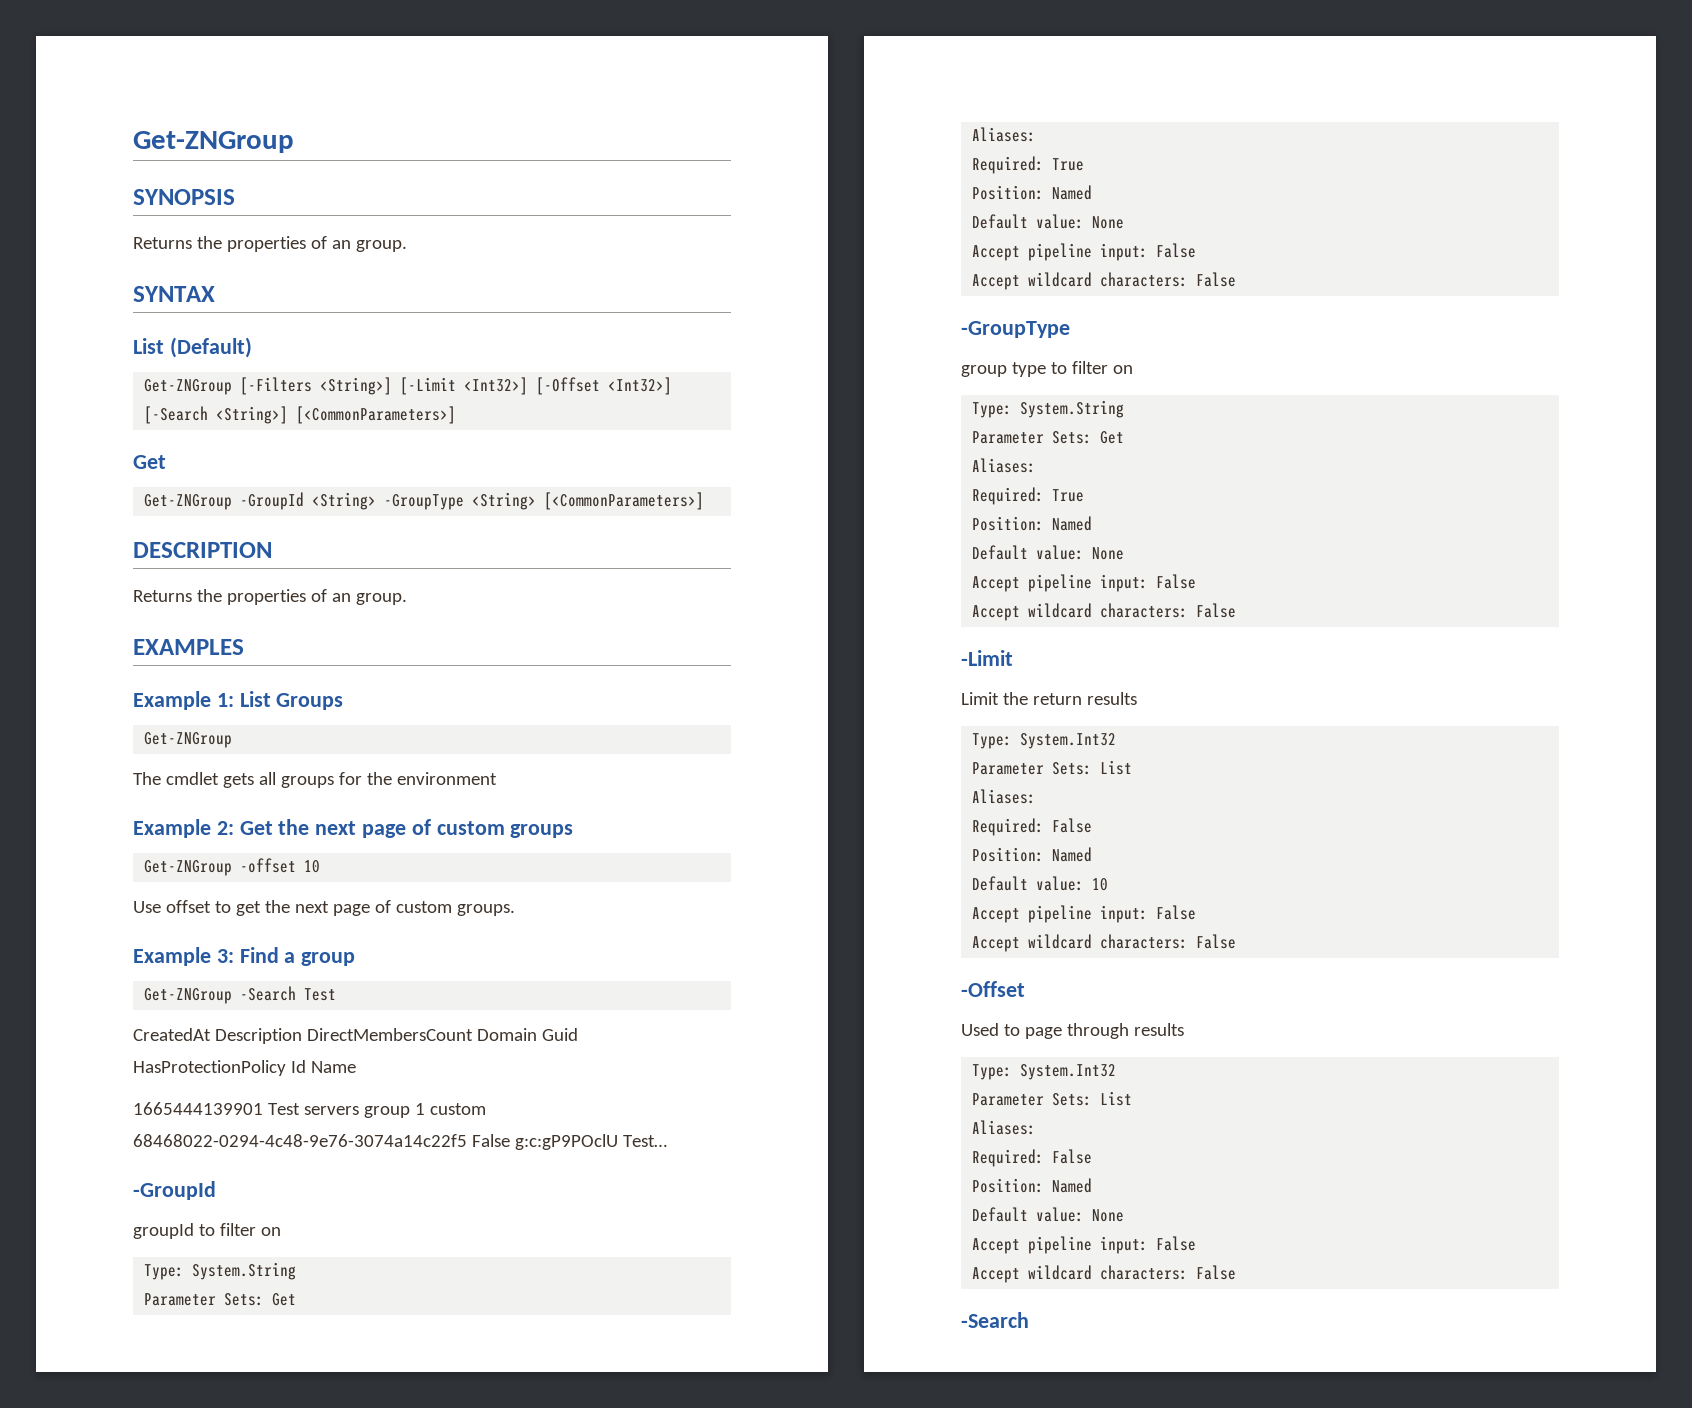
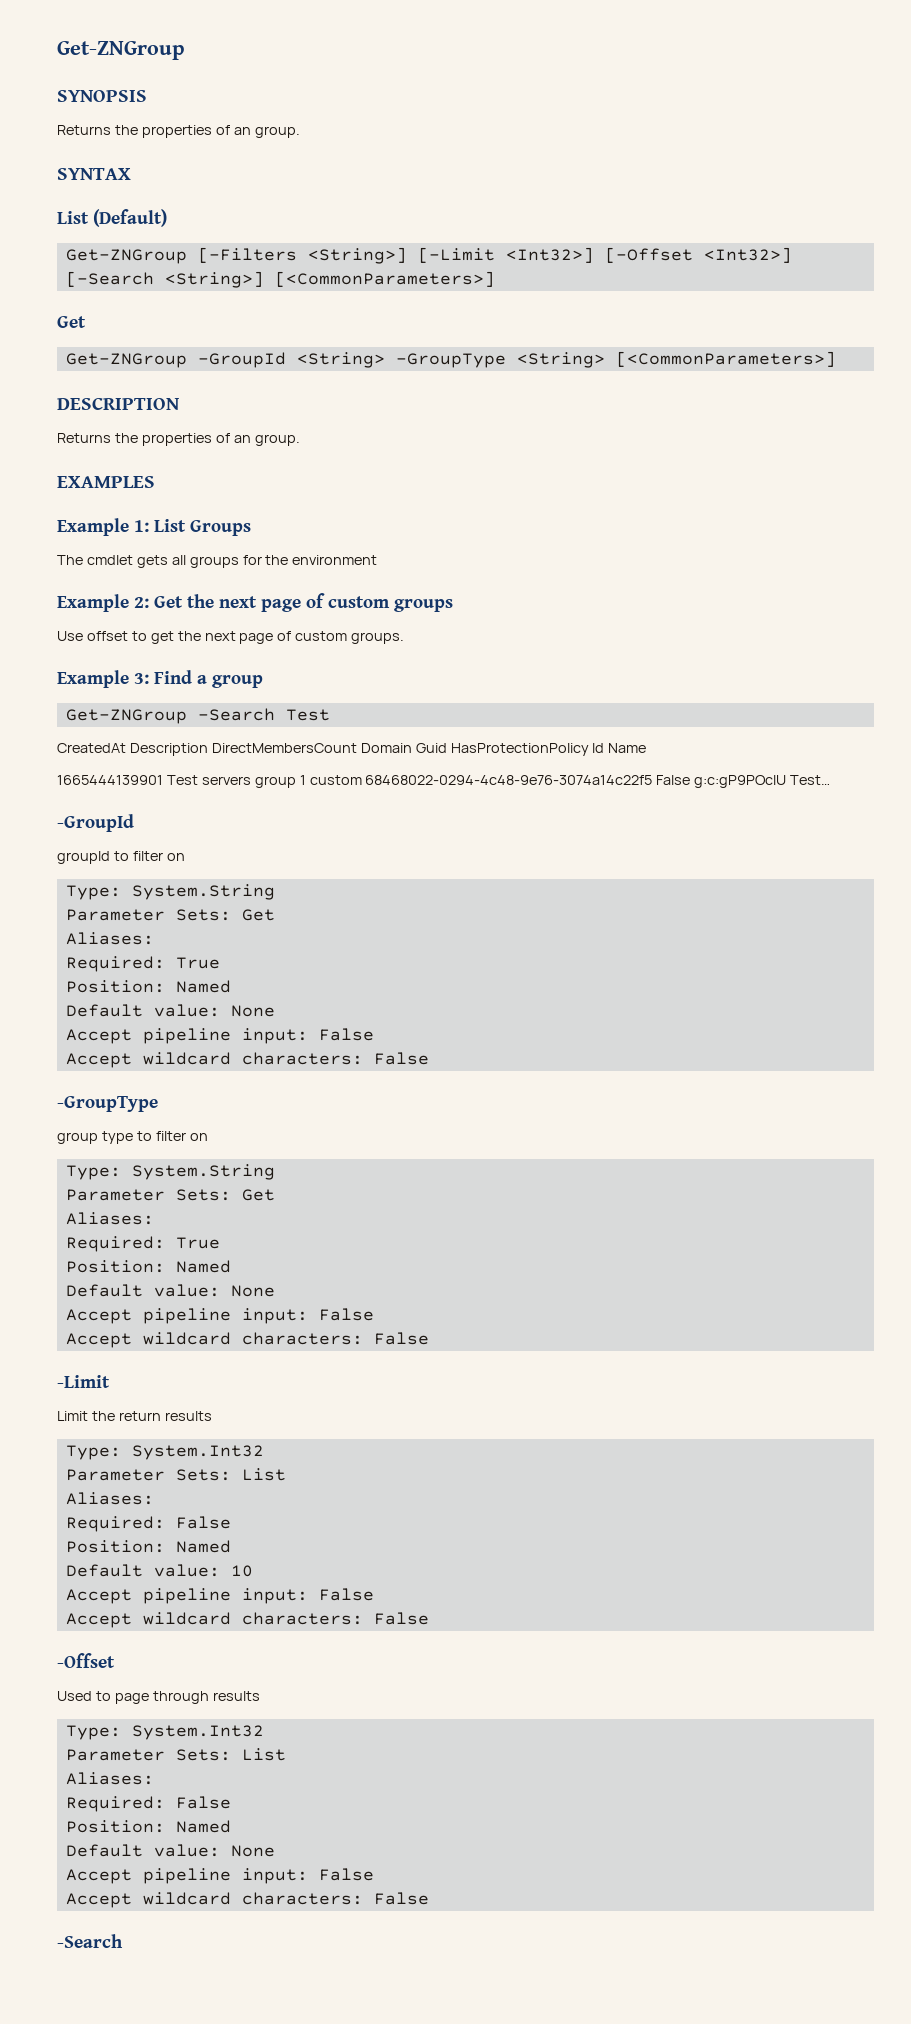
[144,732,233,748] // Get-ZNGroup -> (251, 528) none
[144,858,321,876] // Get-ZNGroup -offset 10 -> (453, 605) none

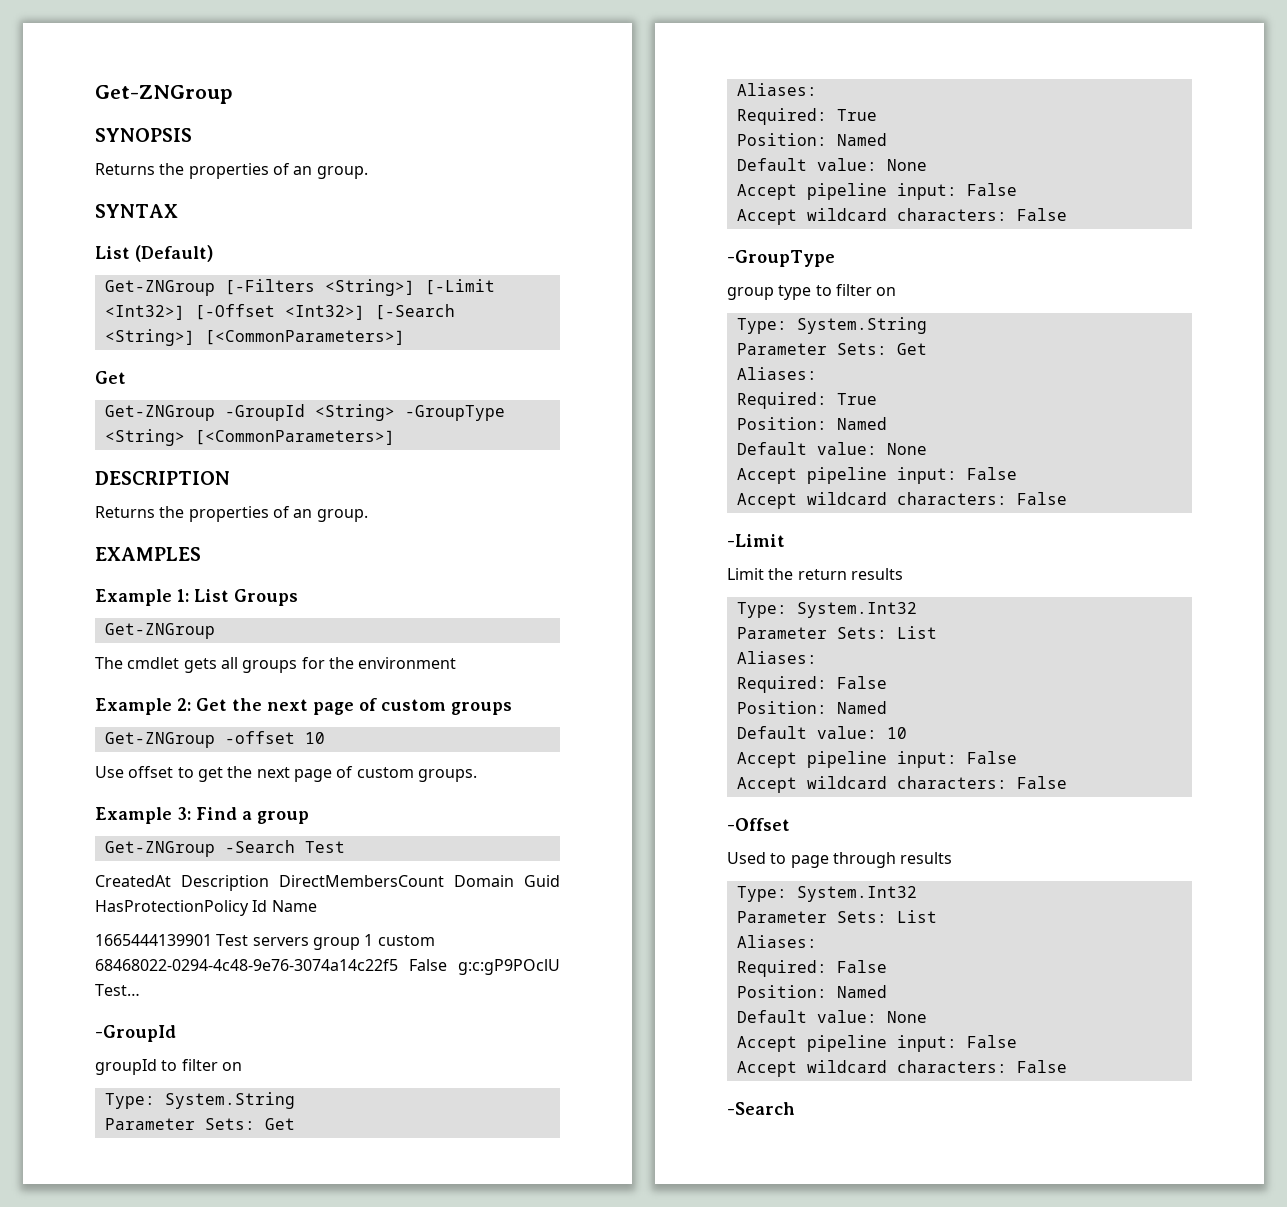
(251, 528) none -> [104,623,215,639] // Get-ZNGroup
(453, 605) none -> [104,731,325,748] // Get-ZNGroup -offset 10

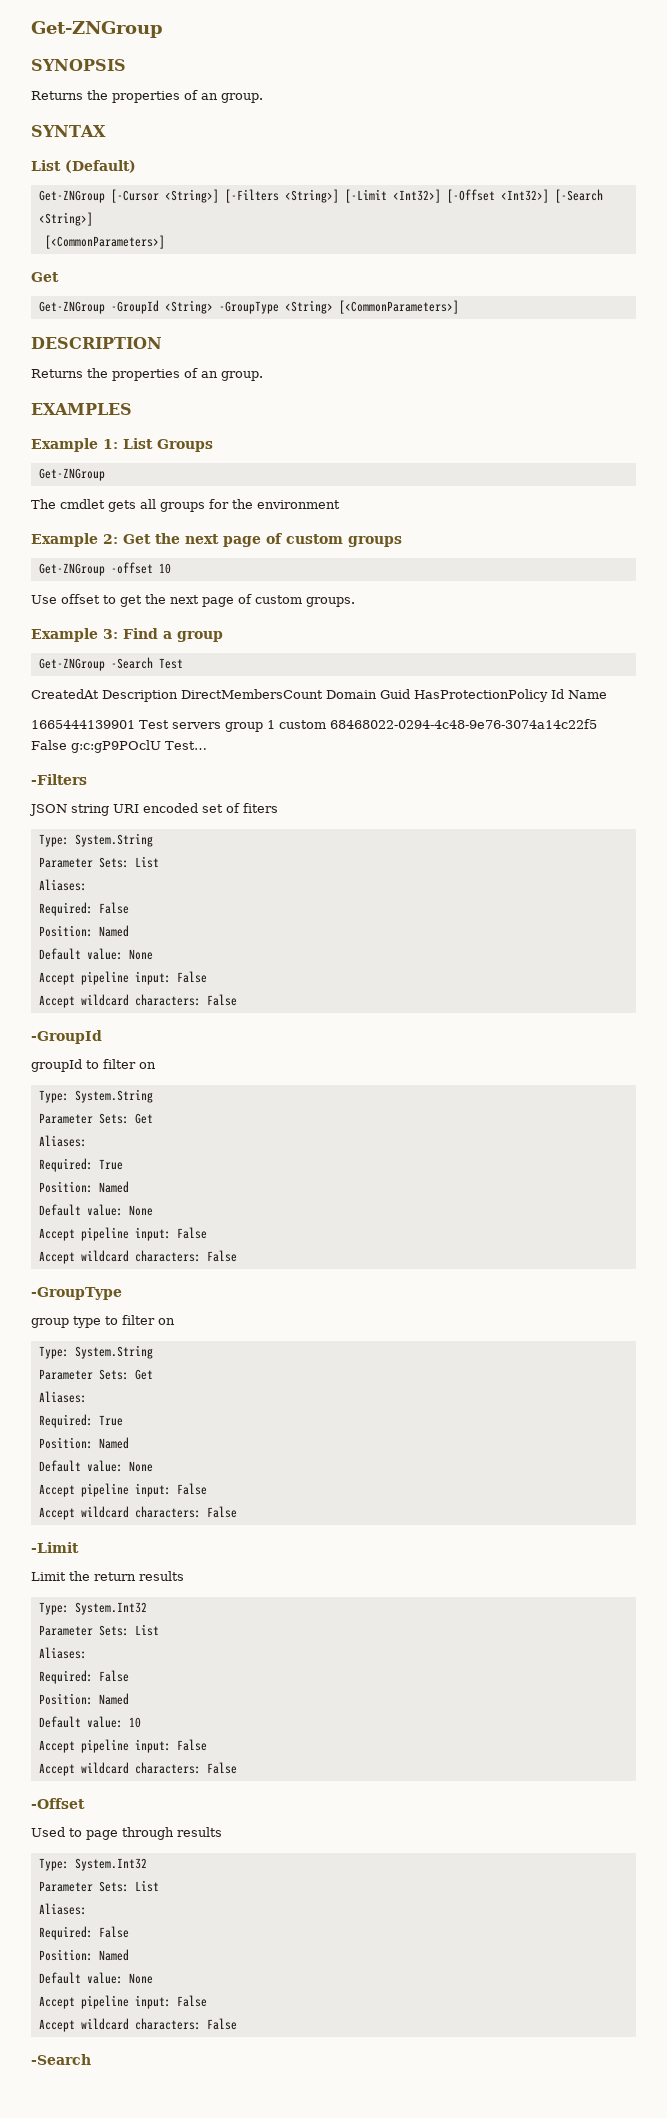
(215, 288) none -> [110,189,219,203] [-Cursor <String>]
(195, 337) none -> (93, 219) //
(140, 990) none -> [31,774,87,785] [29,803,278,816] [38,833,153,847] [38,856,159,868] [38,879,87,891] [38,902,129,916] [38,925,129,937] [38,948,153,960] [38,971,207,985] [38,994,237,1008] // -Filters // JSON string URI encoded set of fiters // Type: System.String // Parameter Sets: List // Aliases: // Required: False // Position: Named // Default value: None // Accept pipeline input: False // Accept wildcard characters: False

